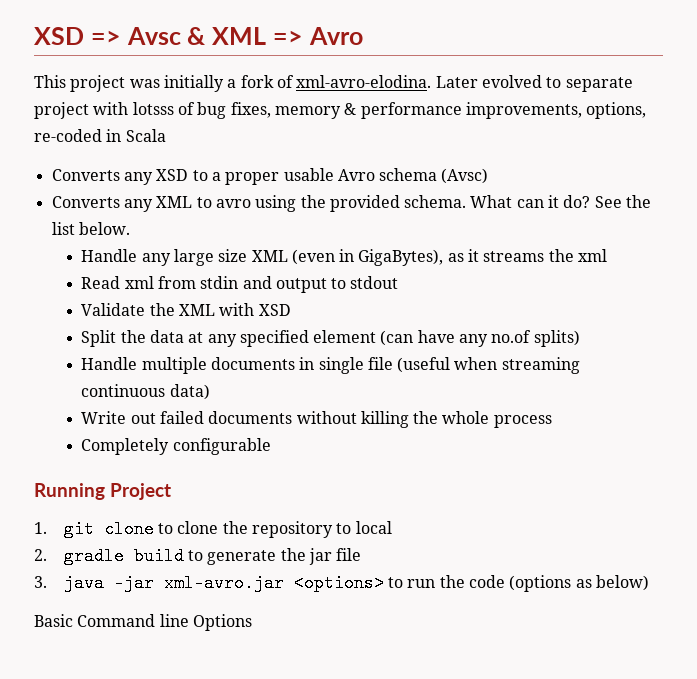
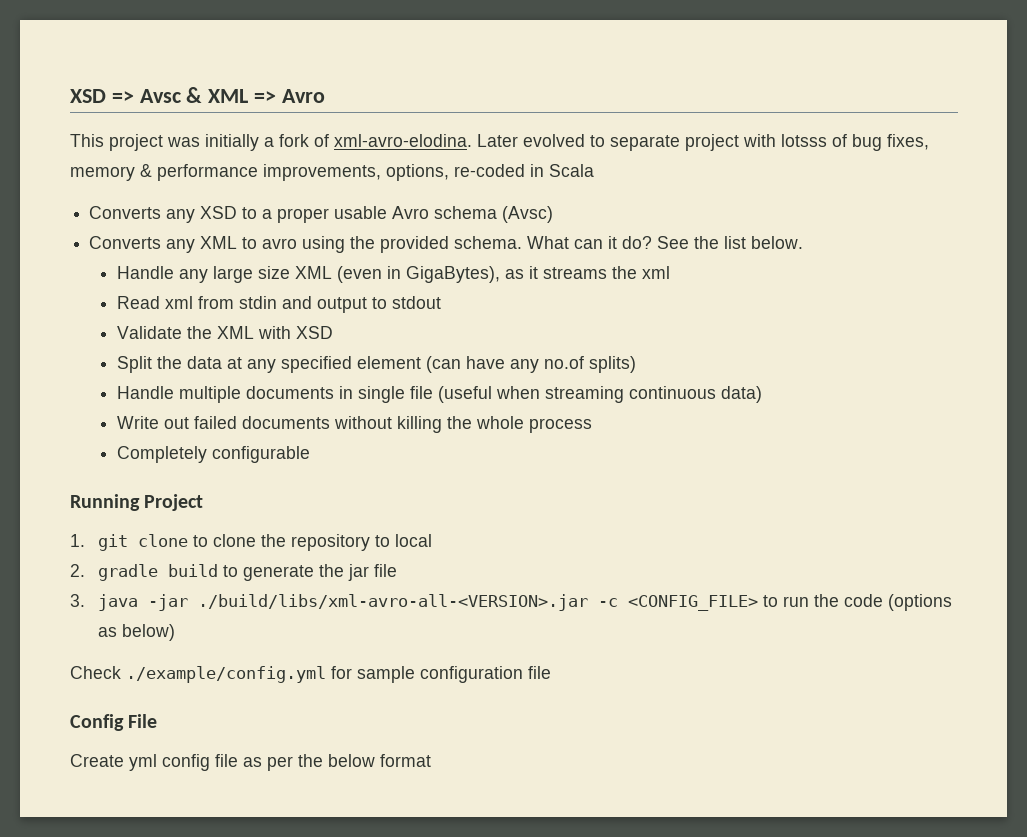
[163,574,384,592] xml-avro.jar <options> -> [197,594,758,611] ./build/libs/xml-avro-all-<VERSION>.jar -c <CONFIG_FILE>
[34,614,252,631] Basic Command line Options -> [70,666,551,683] [70,714,158,731] [70,754,431,771] Check ./example/config.yml for sample configuration file // Config File // Create yml config file as per the below format

